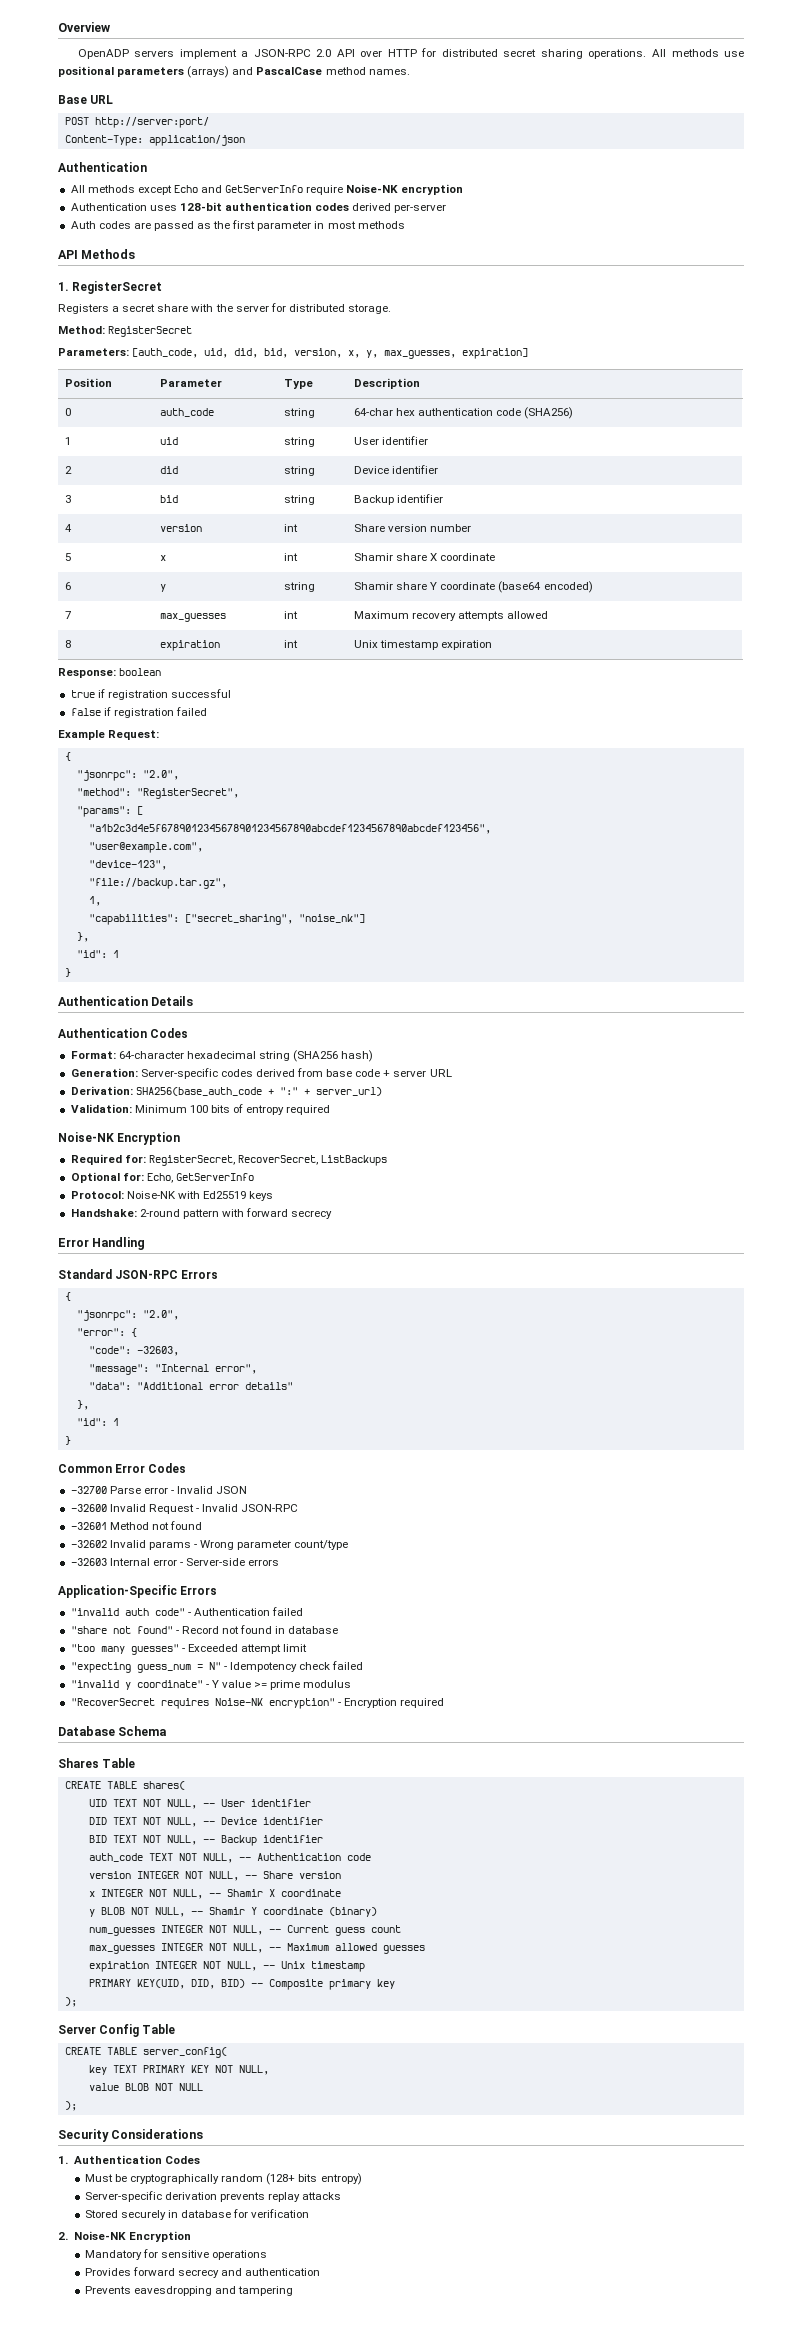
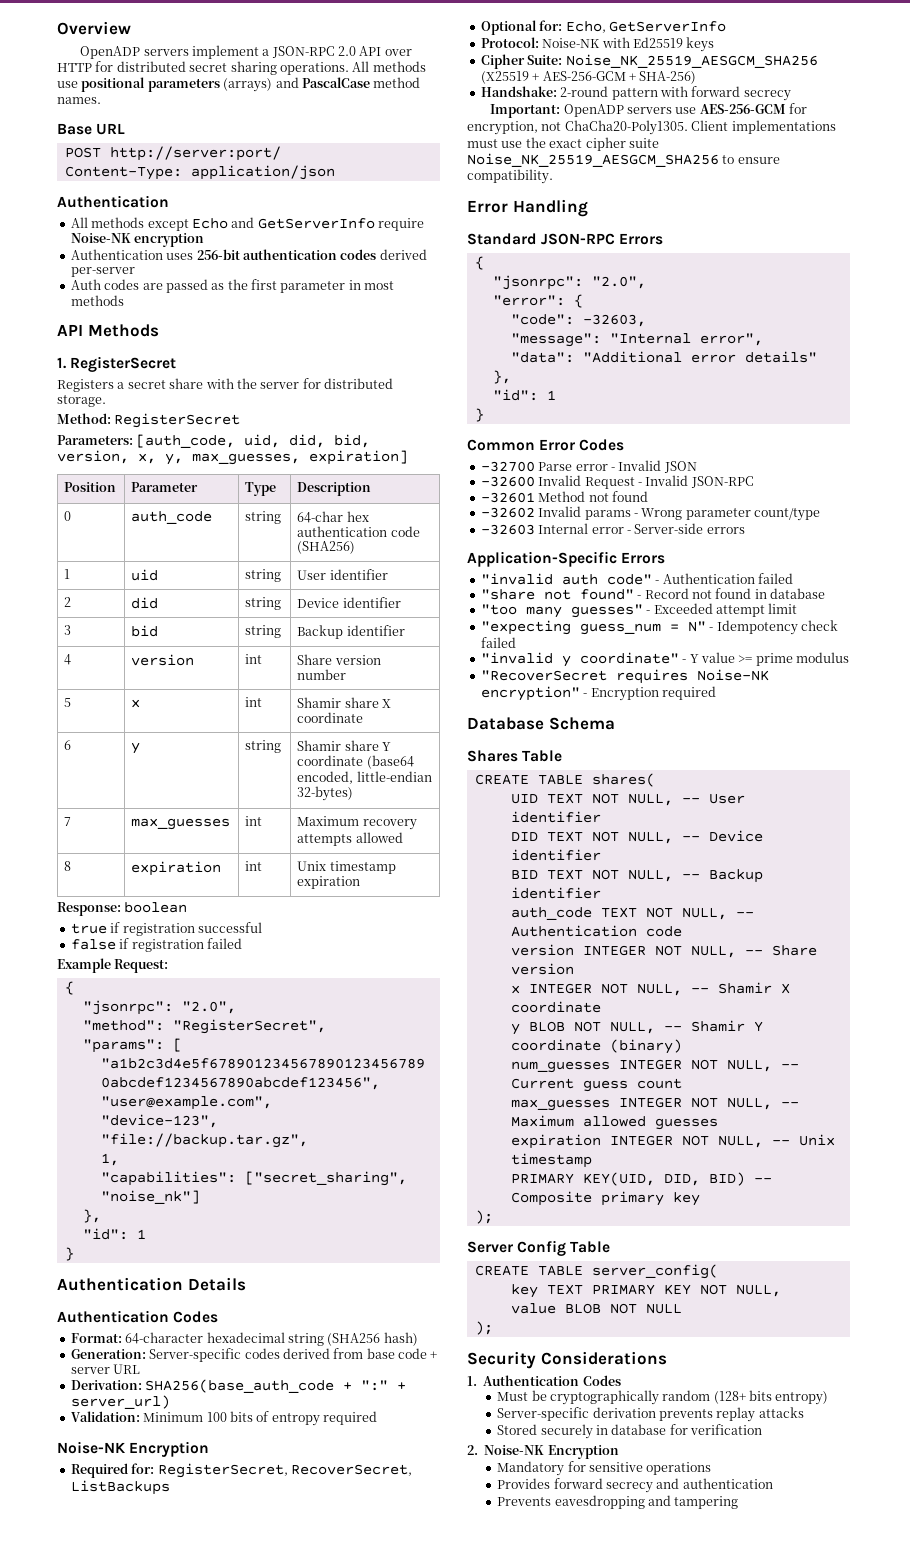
[179,202,222,211] 128-bit -> [196,249,240,260] 256-bit
[543,581,593,593] encoded) -> [297,771,432,784] [297,786,354,801] encoded, little-endian 32-bytes)
(274, 1196) none -> [480,54,818,69] [480,71,697,84] // Cipher Suite: Noise_NK_25519_AESGCM_SHA256 (X25519 + AES-256-GCM + SHA-256)
(333, 1214) none -> [490,103,808,118] [467,120,836,135] [467,137,659,151] [467,153,780,167] [467,169,553,184] // Important: OpenADP servers use AES-256-GCM for encryption, not ChaCha20-Poly1305. Client implementations must use the exact cipher suite Noise_NK_25519_AESGCM_SHA256 to ensure compatibility.

